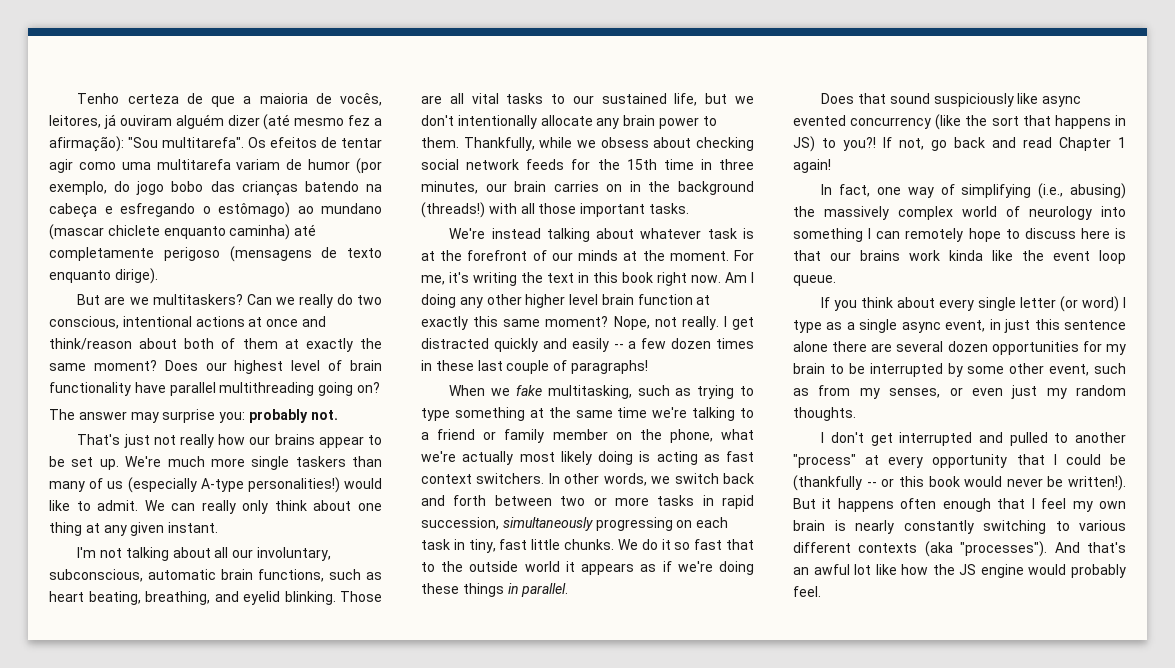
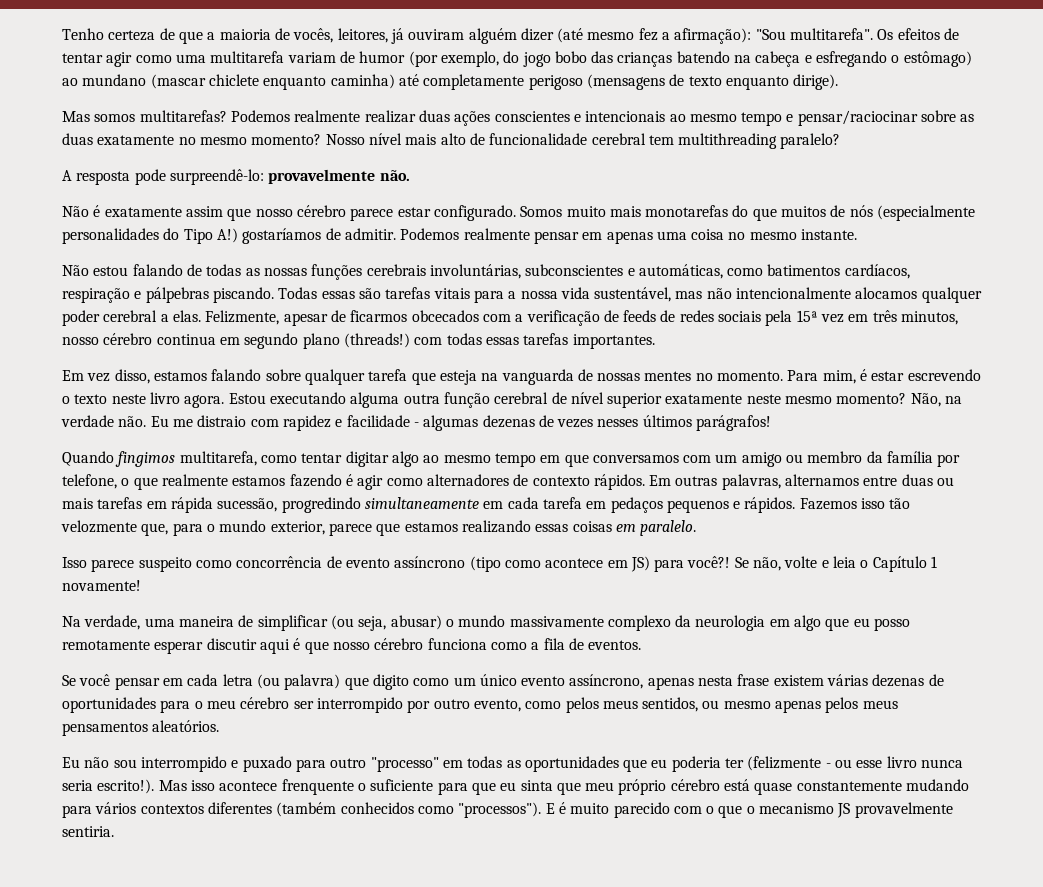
[77,294,382,308] [49,316,326,329] [49,338,382,352] [49,360,382,374] [49,382,380,396] [49,409,338,423] [77,434,382,448] [49,456,382,470] [49,477,382,493] [49,500,382,514] [49,522,219,536] [77,547,332,561] [49,569,382,582] [49,591,382,605] [421,93,754,106] [421,115,717,129] [421,137,754,151] [421,159,754,170] [421,181,754,195] [421,202,689,218] [449,228,754,242] [421,250,754,261] [421,272,754,286] [421,294,711,308] [421,316,754,330] [421,338,754,352] [421,360,648,374] [449,385,754,399] [421,407,754,421] [421,429,754,443] [421,451,754,465] [421,473,754,486] [421,495,754,509] [421,517,729,531] [421,539,754,553] [421,561,754,575] [421,583,569,597] [821,93,1082,107] [793,114,1126,130] [793,136,1126,152] [793,159,831,173] [821,183,1126,199] [793,206,1126,220] [793,228,1126,242] [793,250,1126,264] [793,275,836,286] [821,296,1126,312] [793,319,1126,333] [793,341,1126,355] [793,363,1126,377] [793,385,1126,399] [793,407,856,421] [821,432,1126,446] [793,454,1126,468] [793,475,1126,491] [793,498,1126,512] [793,520,1126,534] [793,541,1126,557] [793,564,1126,578] [793,586,821,597] But are we multitaskers? Can we really do two conscious, intentional actions at once and think/reason about both of them at exactly the same moment? Does our highest level of brain functionality have parallel multithreading going on? // The answer may surprise you: probably not. // That's just not really how our brains appear to be set up. We're much more single taskers than many of us (especially A-type personalities!) would like to admit. We can really only think about one thing at any given instant. // I'm not talking about all our involuntary, subconscious, automatic brain functions, such as heart beating, breathing, and eyelid blinking. Those are all vital tasks to our sustained life, but we don't intentionally allocate any brain power to them. Thankfully, while we obsess about checking social network feeds for the 15th time in three minutes, our brain carries on in the background (threads!) with all those important tasks. // We're instead talking about whatever task is at the forefront of our minds at the moment. For me, it's writing the text in this book right now. Am I doing any other higher level brain function at exactly this same moment? Nope, not really. I get distracted quickly and easily -- a few dozen times in these last couple of paragraphs! // When we fake multitasking, such as trying to type something at the same time we're talking to a friend or family member on the phone, what we're actually most likely doing is acting as fast context switchers. In other words, we switch back and forth between two or more tasks in rapid succession, simultaneously progressing on each task in tiny, fast little chunks. We do it so fast that to the outside world it appears as if we're doing these things in parallel. // Does that sound suspiciously like async evented concurrency (like the sort that happens in JS) to you?! If not, go back and read Chapter 1 again! // In fact, one way of simplifying (i.e., abusing) the massively complex world of neurology into something I can remotely hope to discuss here is that our brains work kinda like the event loop queue. // If you think about every single letter (or word) I type as a single async event, in just this sentence alone there are several dozen opportunities for my brain to be interrupted by some other event, such as from my senses, or even just my random thoughts. // I don't get interrupted and pulled to another "process" at every opportunity that I could be (thankfully -- or this book would never be written!). But it happens often enough that I feel my own brain is nearly constantly switching to various different contexts (aka "processes"). And that's an awful lot like how the JS engine would probably feel. -> [62,110,975,126] [62,133,841,149] [62,169,410,185] [62,205,976,221] [62,228,858,244] [62,264,910,280] [62,287,982,303] [62,310,959,326] [62,333,655,349] [62,369,981,385] [62,392,963,408] [61,415,772,431] [62,451,961,467] [62,474,955,490] [62,497,911,513] [61,520,697,536] [62,556,938,572] [62,580,141,591] [62,615,911,631] [62,638,642,654] [62,674,944,690] [62,697,898,713] [62,720,220,736] [62,756,964,772] [62,779,970,795] [62,802,953,818] [62,826,114,837] Mas somos multitarefas? Podemos realmente realizar duas ações conscientes e intencionais ao mesmo tempo e pensar/raciocinar sobre as duas exatamente no mesmo momento? Nosso nível mais alto de funcionalidade cerebral tem multithreading paralelo? // A resposta pode surpreendê-lo: provavelmente não. // Não é exatamente assim que nosso cérebro parece estar configurado. Somos muito mais monotarefas do que muitos de nós (especialmente personalidades do Tipo A!) gostaríamos de admitir. Podemos realmente pensar em apenas uma coisa no mesmo instante. // Não estou falando de todas as nossas funções cerebrais involuntárias, subconscientes e automáticas, como batimentos cardíacos, respiração e pálpebras piscando. Todas essas são tarefas vitais para a nossa vida sustentável, mas não intencionalmente alocamos qualquer poder cerebral a elas. Felizmente, apesar de ficarmos obcecados com a verificação de feeds de redes sociais pela 15ª vez em três minutos, nosso cérebro continua em segundo plano (threads!) com todas essas tarefas importantes. // Em vez disso, estamos falando sobre qualquer tarefa que esteja na vanguarda de nossas mentes no momento. Para mim, é estar escrevendo o texto neste livro agora. Estou executando alguma outra função cerebral de nível superior exatamente neste mesmo momento? Não, na verdade não. Eu me distraio com rapidez e facilidade - algumas dezenas de vezes nesses últimos parágrafos! // Quando fingimos multitarefa, como tentar digitar algo ao mesmo tempo em que conversamos com um amigo ou membro da família por telefone, o que realmente estamos fazendo é agir como alternadores de contexto rápidos. Em outras palavras, alternamos entre duas ou mais tarefas em rápida sucessão, progredindo simultaneamente em cada tarefa em pedaços pequenos e rápidos. Fazemos isso tão velozmente que, para o mundo exterior, parece que estamos realizando essas coisas em paralelo. // Isso parece suspeito como concorrência de evento assíncrono (tipo como acontece em JS) para você?! Se não, volte e leia o Capítulo 1 novamente! // Na verdade, uma maneira de simplificar (ou seja, abusar) o mundo massivamente complexo da neurologia em algo que eu posso remotamente esperar discutir aqui é que nosso cérebro funciona como a fila de eventos. // Se você pensar em cada letra (ou palavra) que digito como um único evento assíncrono, apenas nesta frase existem várias dezenas de oportunidades para o meu cérebro ser interrompido por outro evento, como pelos meus sentidos, ou mesmo apenas pelos meus pensamentos aleatórios. // Eu não sou interrompido e puxado para outro "processo" em todas as oportunidades que eu poderia ter (felizmente - ou esse livro nunca seria escrito!). Mas isso acontece frenquente o suficiente para que eu sinta que meu próprio cérebro está quase constantemente mudando para vários contextos diferentes (também conhecidos como "processos"). E é muito parecido com o que o mecanismo JS provavelmente sentiria.

